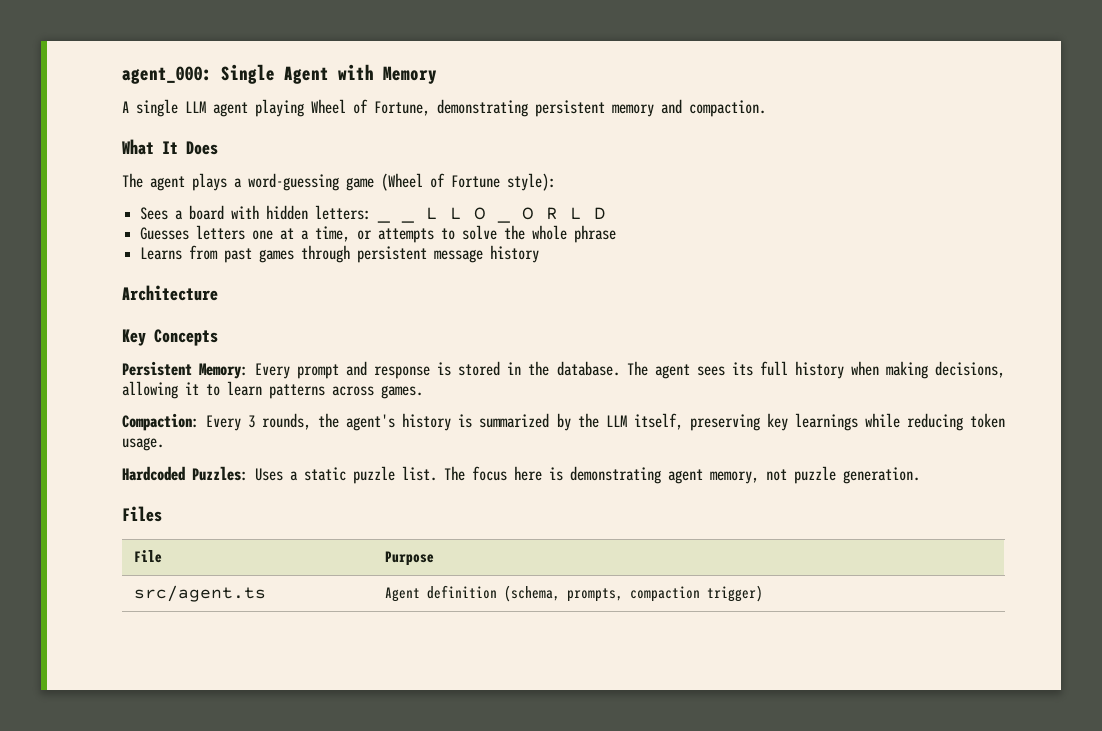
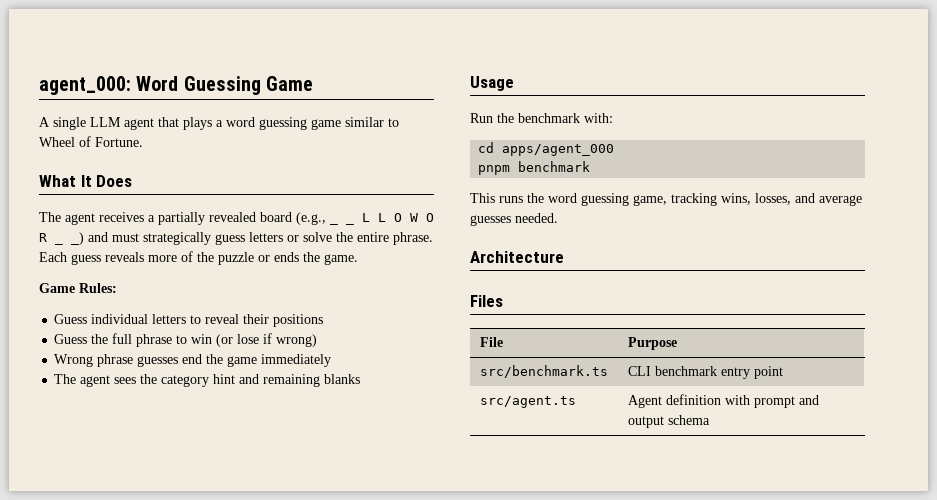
[221,64,437,84] Single Agent with Memory -> [136,76,314,95] Word Guessing Game
[255,99,766,117] playing Wheel of Fortune, demonstrating persistent memory and compaction. -> [158,117,399,130] [39,136,143,147] that plays a word guessing game similar to Wheel of Fortune.
[192,173,556,191] [140,205,372,220] plays a word-guessing game (Wheel of Fortune style): // Sees a board with hidden letters: -> [99,212,326,225] receives a partially revealed board (e.g.,
[497,219,511,223] _ -> [410,213,418,222] W
[570,207,607,219] [140,225,617,243] [140,245,540,263] [122,285,218,301] [122,329,218,346] [122,361,1006,379] [122,381,423,399] [122,413,1005,431] [122,437,164,451] [122,466,920,484] [122,506,162,522] [134,550,163,563] [385,551,435,566] [134,585,267,602] [385,585,764,602] L D // Guesses letters one at a time, or attempts to solve the whole phrase // Learns from past games through persistent message history // Architecture // Key Concepts // Persistent Memory: Every prompt and response is stored in the database. The agent sees its full history when making decisions, allowing it to learn patterns across games. // Compaction: Every 3 rounds, the agent's history is summarized by the LLM itself, preserving key learnings while reducing token usage. // Hardcoded Puzzles: Uses a static puzzle list. The focus here is demonstrating agent memory, not puzzle generation. // Files // File | Purpose // src/agent.ts | Agent definition (schema, prompts, compaction trigger) -> [55,232,433,245] [39,251,358,265] [39,283,117,293] [54,314,324,327] [54,333,318,347] [54,354,332,367] [54,374,361,387] [470,76,514,91] [470,113,613,123] [478,142,615,156] [478,161,591,175] [470,193,862,206] [470,213,558,226] [470,251,564,263] [470,295,503,307] [479,337,503,347] [627,337,677,350] [479,365,608,378] [627,366,783,379] [479,396,576,408] [627,394,819,408] [627,415,710,428] _ _) and must strategically guess letters or solve the entire phrase. Each guess reveals more of the puzzle or ends the game. // Game Rules: // Guess individual letters to reveal their positions // Guess the full phrase to win (or lose if wrong) // Wrong phrase guesses end the game immediately // The agent sees the category hint and remaining blanks // Usage // Run the benchmark with: // cd apps/agent_000 // pnpm benchmark // This runs the word guessing game, tracking wins, losses, and average guesses needed. // Architecture // Files // File | Purpose // src/benchmark.ts | CLI benchmark entry point // src/agent.ts | Agent definition with prompt and output schema

